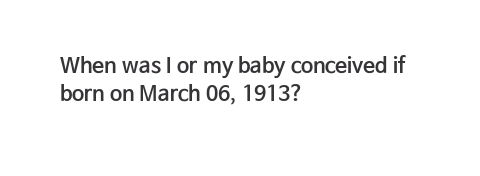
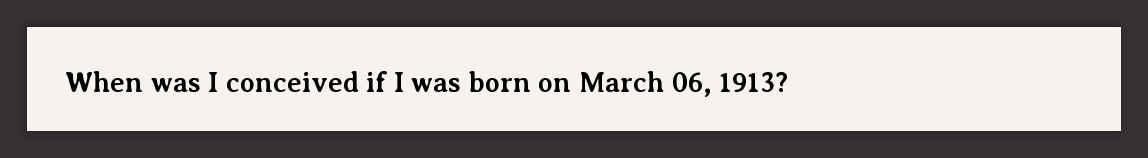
[176,55,406,79] or my baby conceived if -> [225,71,462,92] conceived if I was

